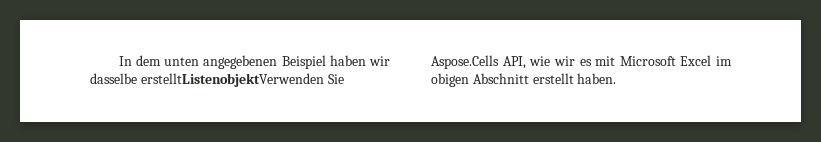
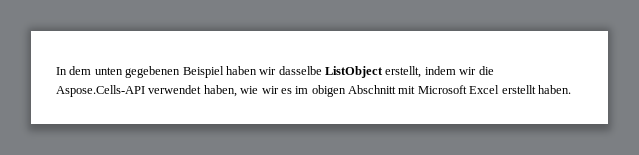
[203,55,278,69] angegebenen -> [125,66,181,78] gegebenen
[140,73,344,87] [431,55,732,69] [431,73,529,87] erstelltListenobjektVerwenden Sie Aspose.Cells API, wie wir es mit Microsoft Excel im obigen Abschnitt -> [325,66,494,78] [56,85,500,97] ListObject erstellt, indem wir die Aspose.Cells-API verwendet haben, wie wir es im obigen Abschnitt mit Microsoft Excel

